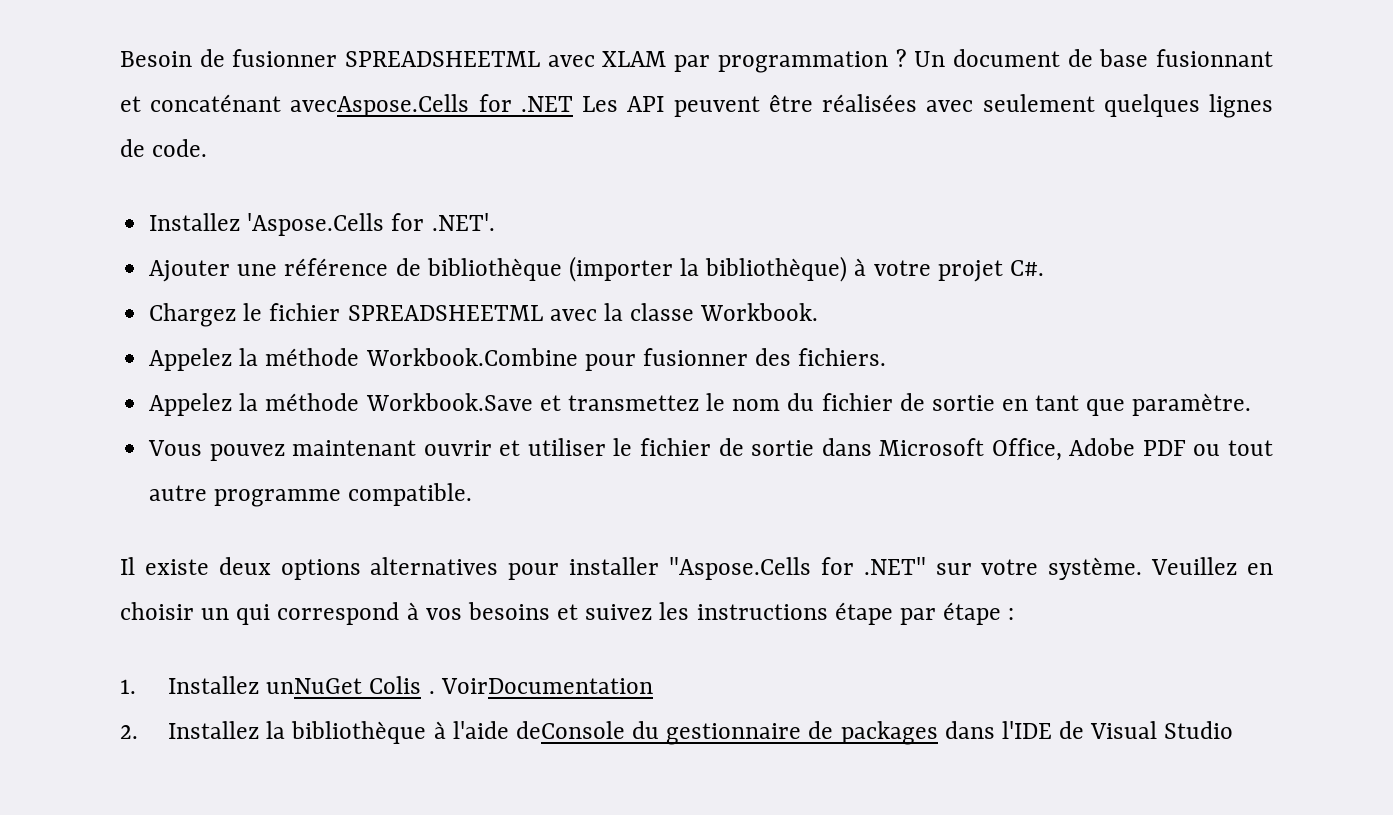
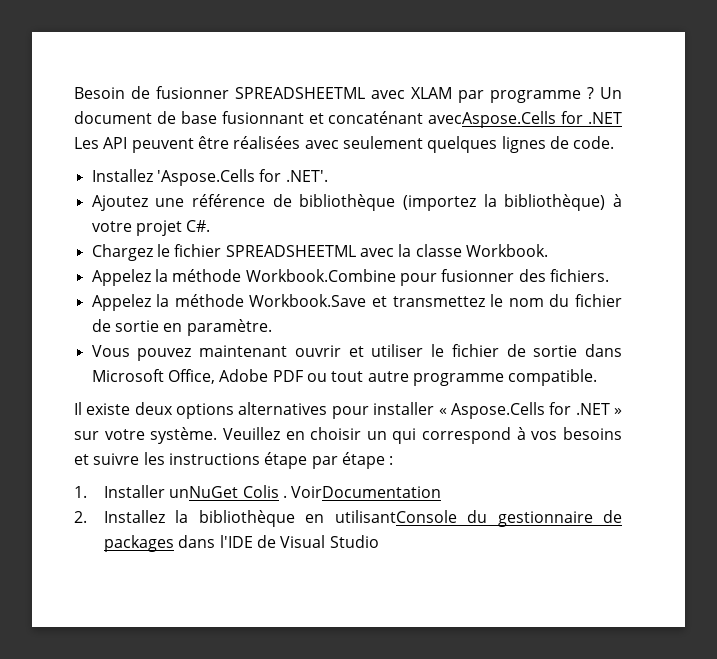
[717,51,888,73] programmation -> [490,90,581,103] programme
[149,260,231,282] Ajouter -> [91,195,148,211] Ajoutez
[568,256,673,282] (importer -> [402,195,476,211] (importez
[1035,395,1126,416] tant que -> (183, 327) none
[669,557,926,580] "Aspose.Cells for .NET" -> [438,402,623,419] « Aspose.Cells for .NET »
[585,604,653,620] suivez -> [93,453,140,465] suivre
[168,676,260,694] Installez -> [103,485,165,498] Installer
[433,721,625,739] à l'aide deConsole -> [305,510,457,523] en utilisantConsole

